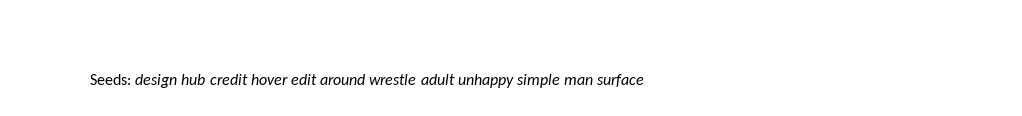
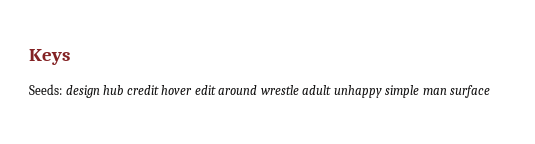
(90, 79) none -> [29,49,70,65] Keys //

